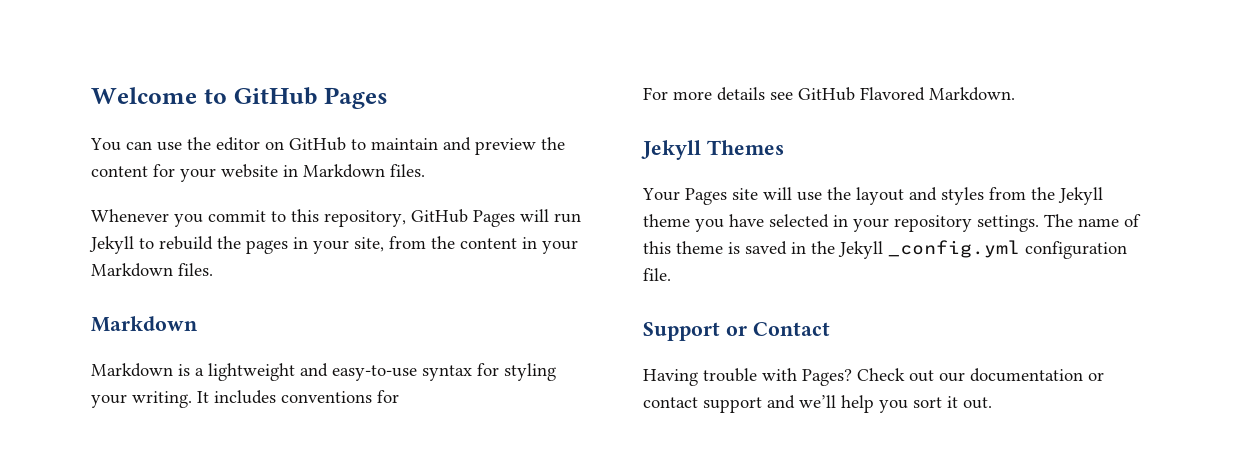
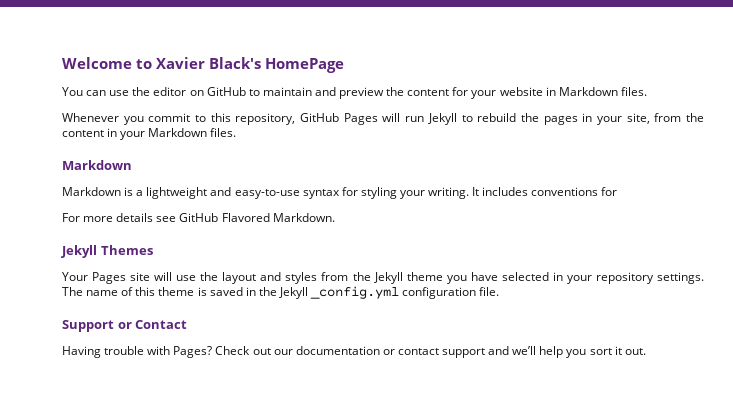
[233,87,389,109] GitHub Pages -> [156,57,344,73] Xavier Black's HomePage

